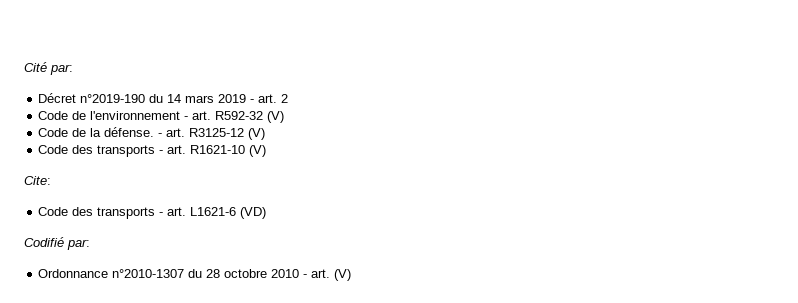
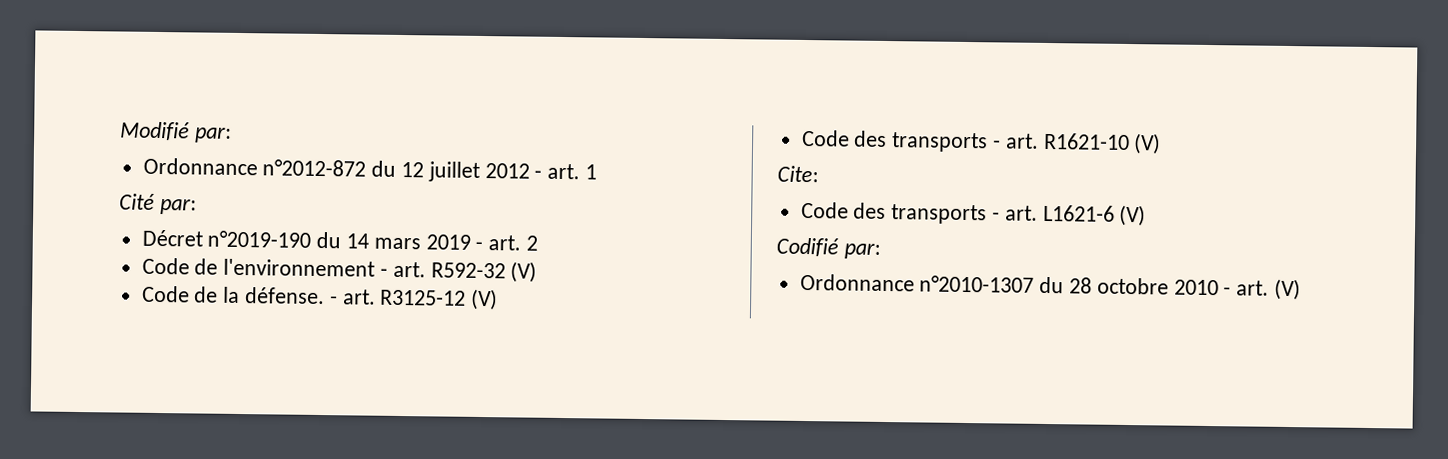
(24, 67) none -> [120,121,232,143] [142,157,598,182] Modifié par: // Ordonnance n°2012-872 du 12 juillet 2012 - art. 1 //
[240,207,267,219] (VD) -> [1119,204,1147,227] (V)

